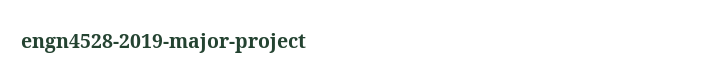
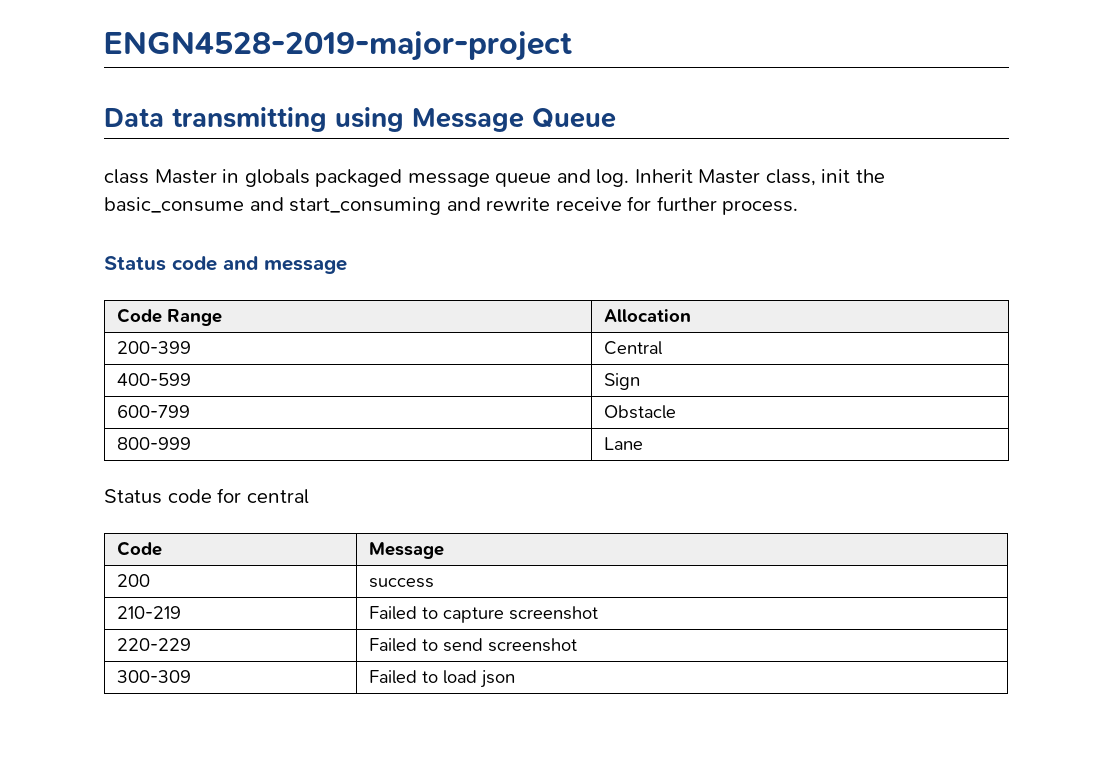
[21,33,306,53] engn4528-2019-major-project -> [104,31,572,61] [104,107,616,132] [104,169,885,187] [104,196,799,215] [104,256,347,274] [116,308,222,326] [603,309,691,322] [116,341,191,354] [603,341,662,355] [116,373,191,386] [603,373,640,390] [116,405,190,418] [603,405,676,419] [116,437,191,450] [603,437,643,450] [104,488,309,504] [116,541,162,556] [368,542,444,559] [116,574,150,587] [368,578,434,588] [116,606,181,619] [368,606,598,623] [116,638,191,651] [368,638,577,652] [116,670,191,683] [368,670,515,688] ENGN4528-2019-major-project // Data transmitting using Message Queue // class Master in globals packaged message queue and log. Inherit Master class, init the basic_consume and start_consuming and rewrite receive for further process. // Status code and message // Code Range | Allocation // 200-399 | Central // 400-599 | Sign // 600-799 | Obstacle // 800-999 | Lane // Status code for central // Code | Message // 200 | success // 210-219 | Failed to capture screenshot // 220-229 | Failed to send screenshot // 300-309 | Failed to load json

